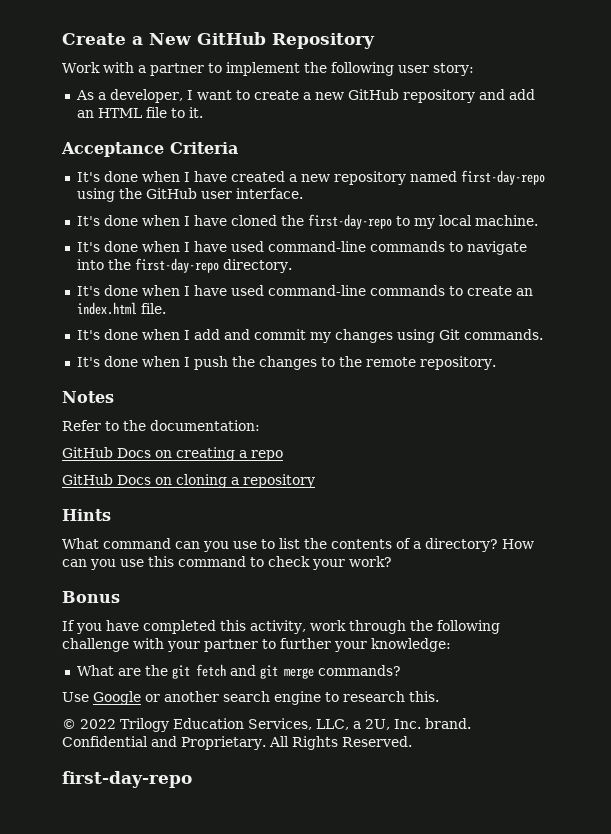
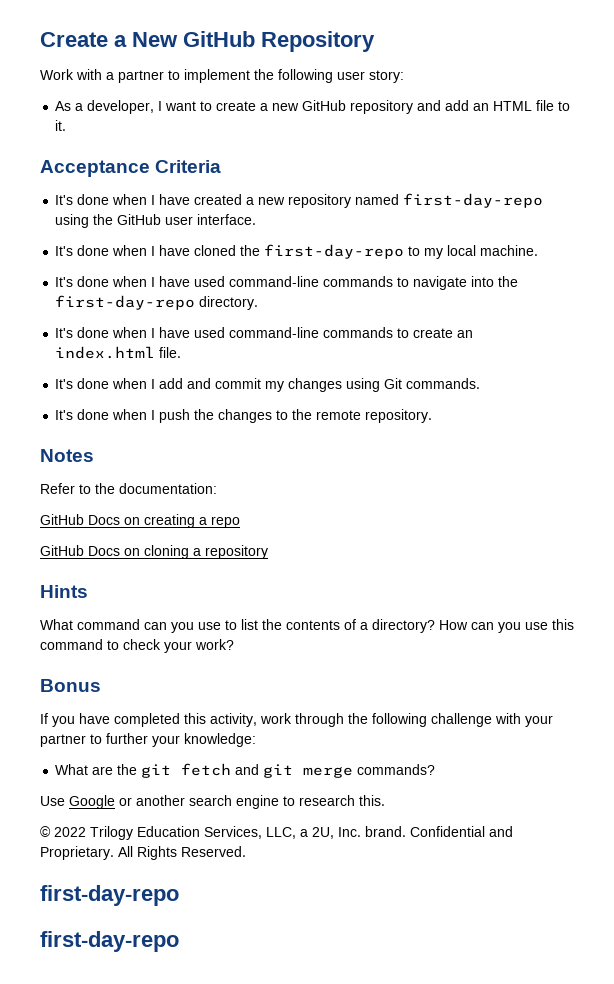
(192, 779) none -> [40,931,179,952] // first-day-repo

